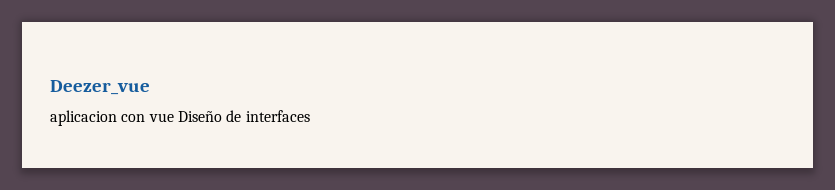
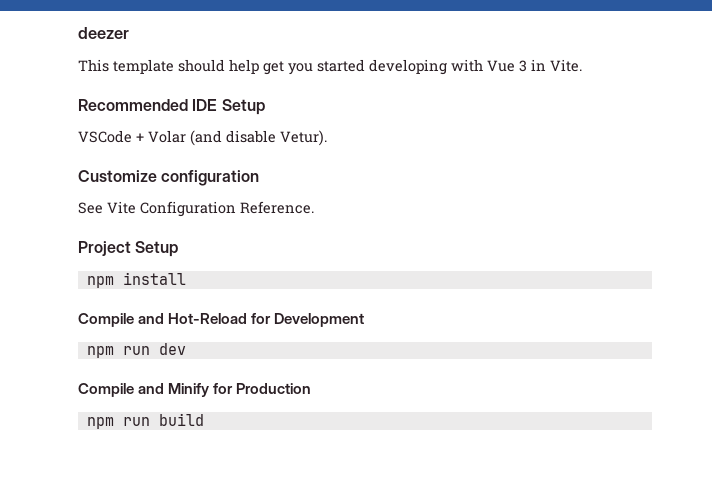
[50,80,150,95] [50,110,310,126] Deezer_vue // aplicacion con vue Diseño de interfaces -> [78,27,129,39] [78,59,582,75] [78,99,265,115] [78,130,327,146] [78,170,260,186] [78,201,314,217] [78,241,179,257] [86,272,186,288] [78,313,365,327] [86,343,186,358] [78,383,312,397] [86,413,204,429] deezer // This template should help get you started developing with Vue 3 in Vite. // Recommended IDE Setup // VSCode + Volar (and disable Vetur). // Customize configuration // See Vite Configuration Reference. // Project Setup // npm install // Compile and Hot-Reload for Development // npm run dev // Compile and Minify for Production // npm run build

